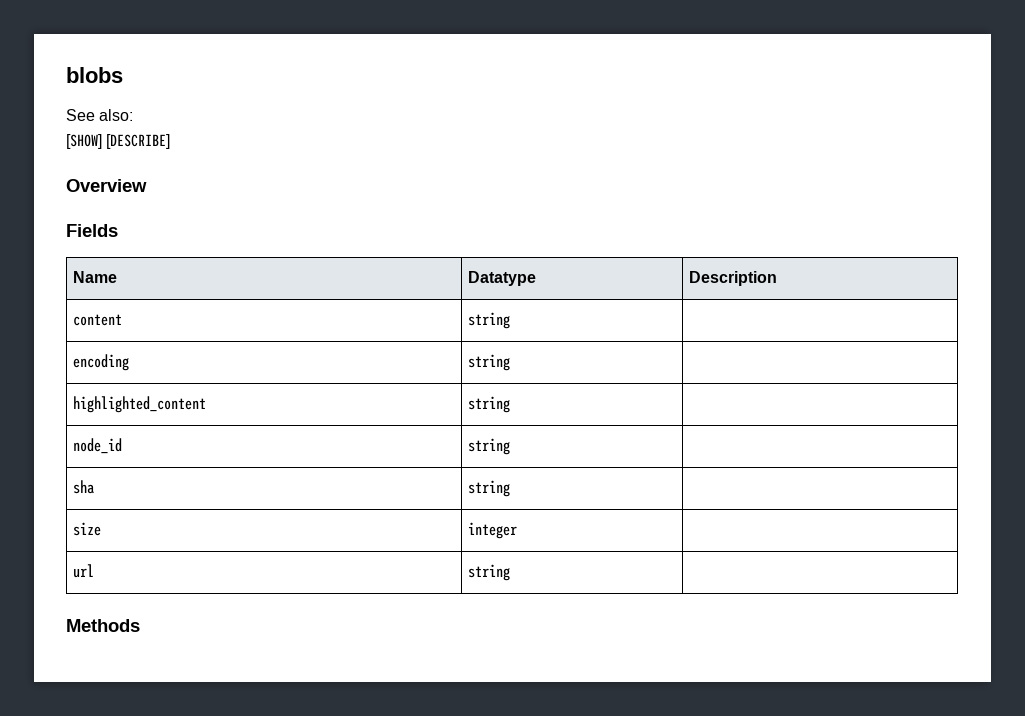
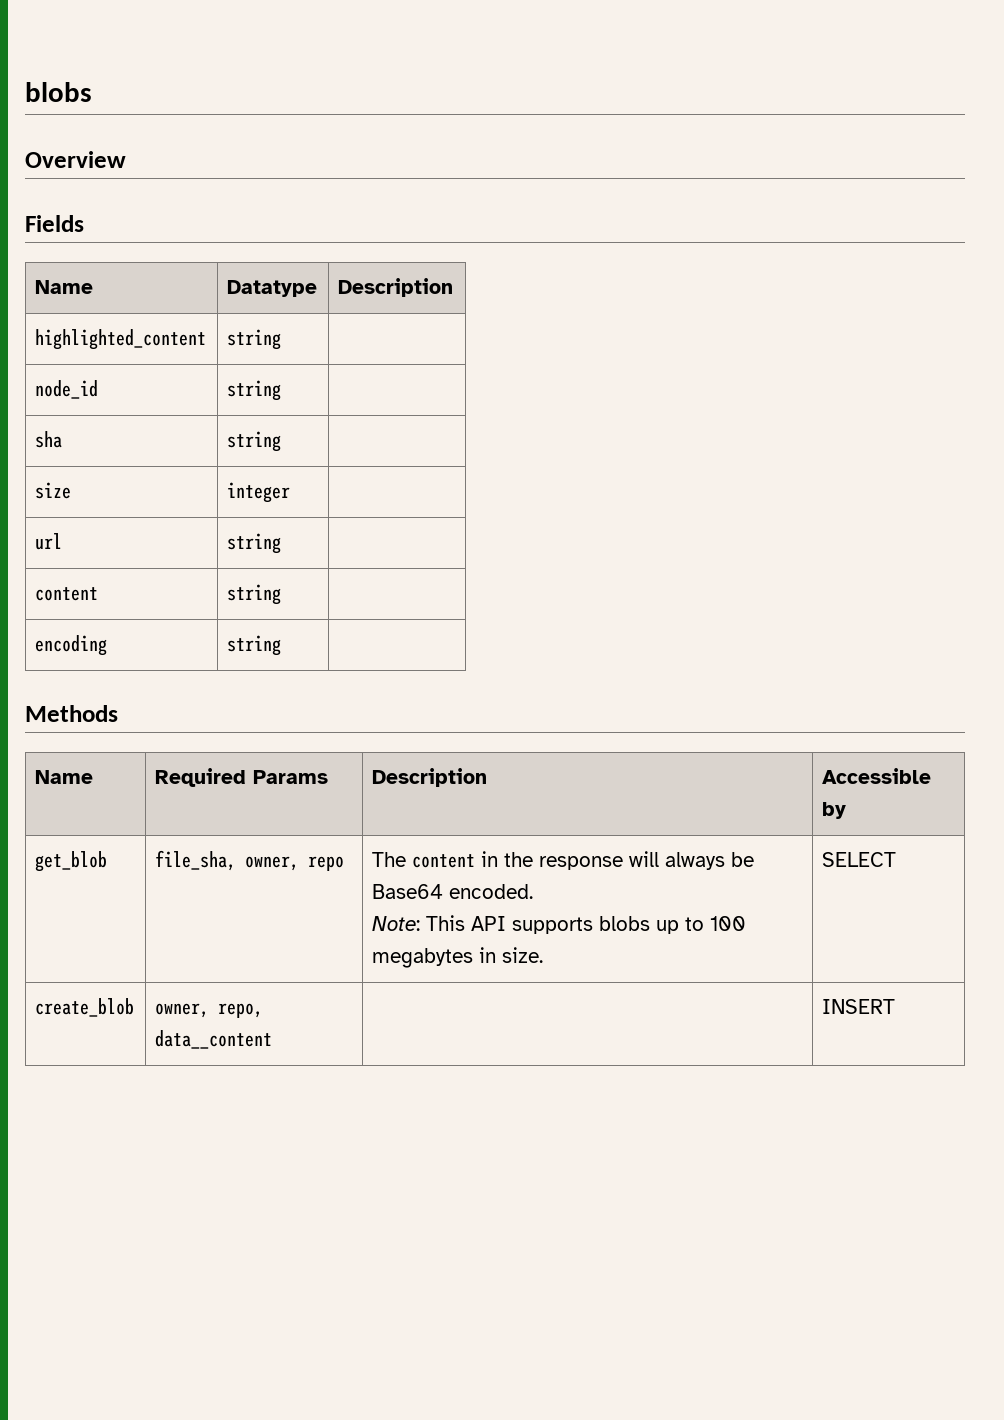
[66,67,123,83] [66,109,134,121] [66,134,171,149] blobs // See also: // [SHOW] [DESCRIBE] -> [25,82,92,102] blobs
[73,314,123,326] [468,312,511,329] [73,354,130,371] [468,354,511,371] // content | string | // encoding | string | -> (454, 287) none
[66,619,140,632] // Methods -> [35,587,99,601] [227,584,282,605] [35,635,108,656] [227,635,282,656] [25,705,118,722] [35,770,94,784] [155,768,329,787] [372,768,488,787] [822,768,932,784] [822,802,847,819] [35,851,108,872] [155,850,345,871] [372,851,755,870] [372,884,534,899] [372,915,747,934] [372,947,544,968] [822,852,897,867] [35,998,135,1017] [155,1003,264,1018] [155,1030,273,1049] [822,999,896,1014] // content | string | // encoding | string | // Methods // Name | Required Params | Description | Accessible by // get_blob | file_sha, owner, repo | The content in the response will always be Base64 encoded. // Note: This API supports blobs up to 100 megabytes in size. | SELECT // create_blob | owner, repo, data__content | | INSERT

